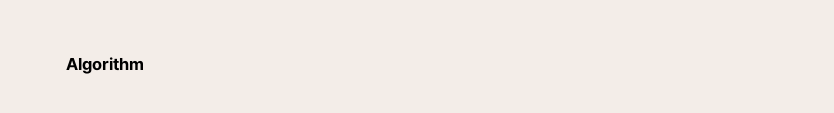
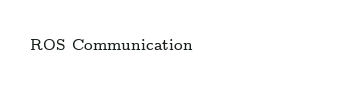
[66,57,144,74] Algorithm -> [30,39,193,50] ROS Communication

